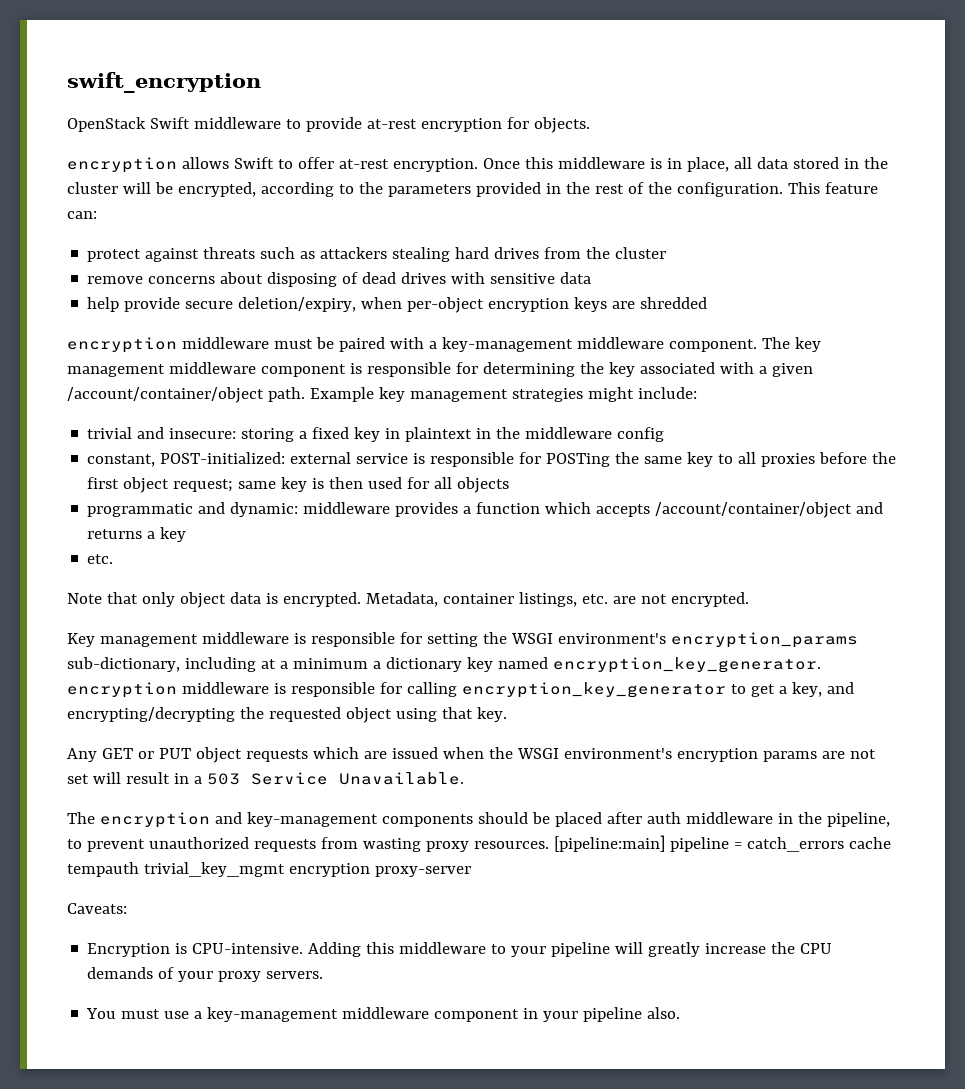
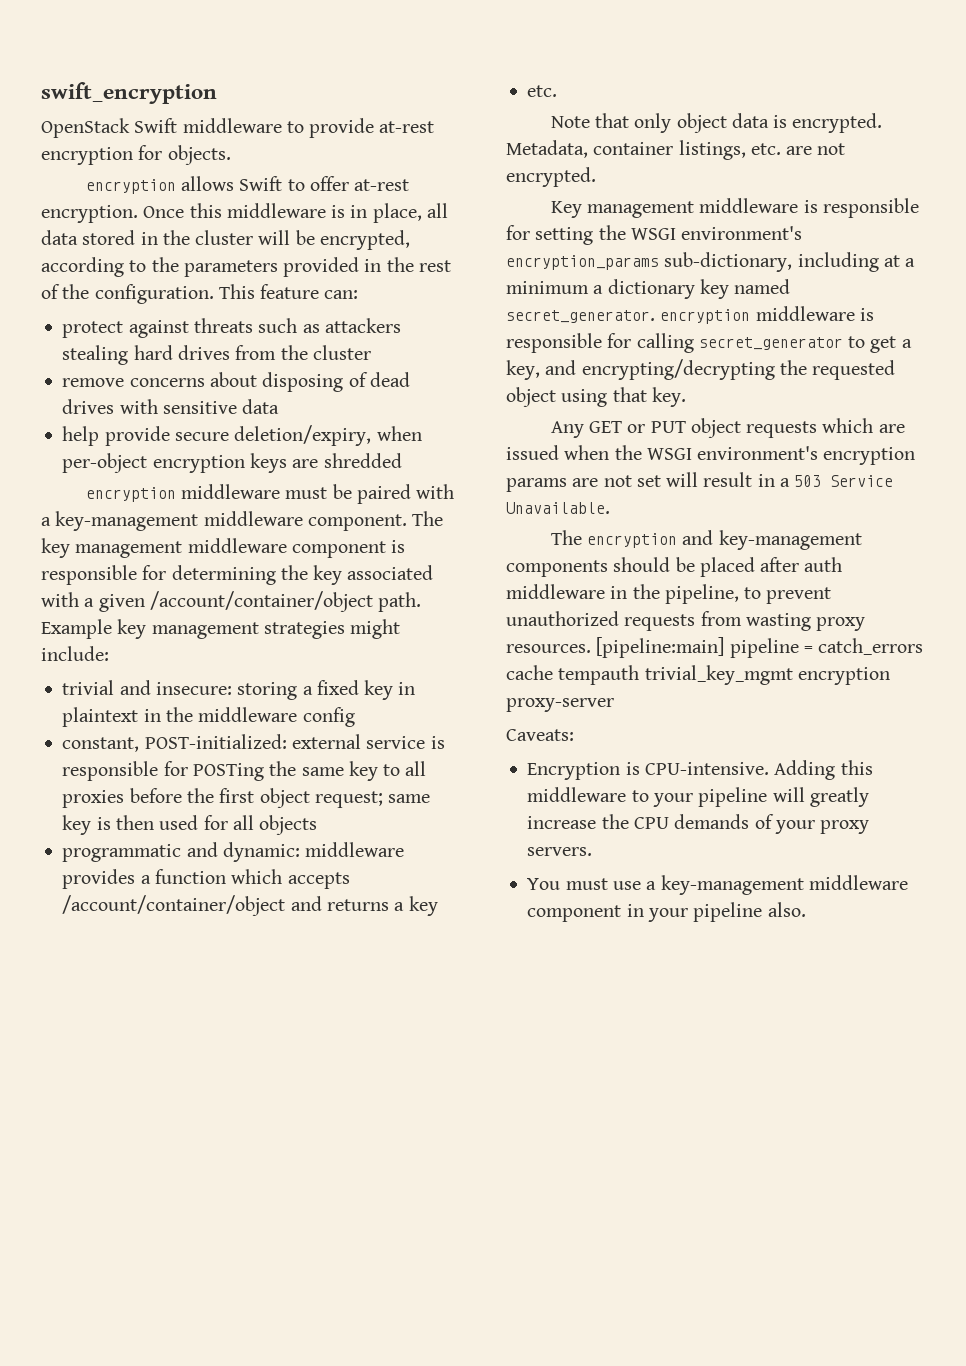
[552,657,821,673] encryption_key_generator. -> [506,310,655,323] secret_generator.
[461,682,726,698] encryption_key_generator -> [698,337,843,350] secret_generator

